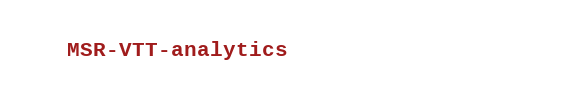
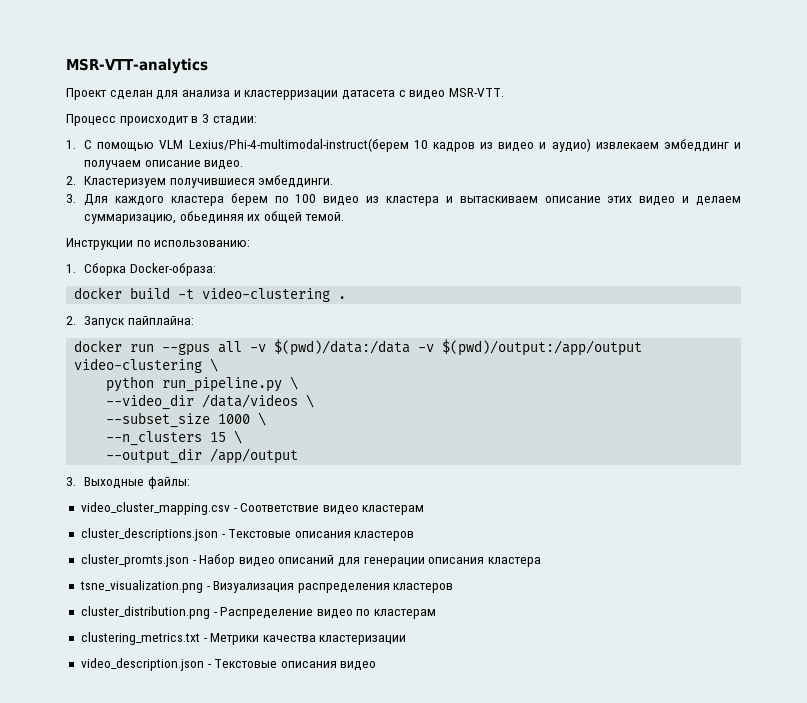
(288, 50) none -> [66,88,504,100] [66,114,257,126] [66,138,742,152] [84,160,244,170] [66,175,334,188] [66,193,741,206] [84,211,344,224] [66,238,251,250] [66,263,216,276] [74,287,347,302] [66,316,194,328] [74,339,643,356] [74,358,219,373] [106,376,299,392] [106,394,315,410] [106,412,267,428] [106,430,243,446] [106,448,299,464] [66,476,190,489] [80,502,425,515] [80,528,415,541] [80,554,542,567] [79,580,454,593] [80,606,437,619] [80,632,407,645] [80,658,377,671] // Проект сделан для анализа и кластерризации датасета с видео MSR-VTT. // Процесс происходит в 3 стадии: // 1. С помощью VLM Lexius/Phi-4-multimodal-instruct(берем 10 кадров из видео и аудио) извлекаем эмбеддинг и получаем описание видео. // 2. Кластеризуем получившиеся эмбеддинги. // 3. Для каждого кластера берем по 100 видео из кластера и вытаскиваем описание этих видео и делаем суммаризацию, обьединяя их общей темой. // Инструкции по использованию: // 1. Сборка Docker-образа: // docker build -t video-clustering . // 2. Запуск пайплайна: // docker run --gpus all -v $(pwd)/data:/data -v $(pwd)/output:/app/output video-clustering \ // python run_pipeline.py \ // --video_dir /data/videos \ // --subset_size 1000 \ // --n_clusters 15 \ // --output_dir /app/output // 3. Выходные файлы: // video_cluster_mapping.csv - Соответствие видео кластерам // cluster_descriptions.json - Текстовые описания кластеров // cluster_promts.json - Набор видео описаний для генерации описания кластера // tsne_visualization.png - Визуализация распределения кластеров // cluster_distribution.png - Распределение видео по кластерам // clustering_metrics.txt - Метрики качества кластеризации // video_description.json - Текстовые описания видео

